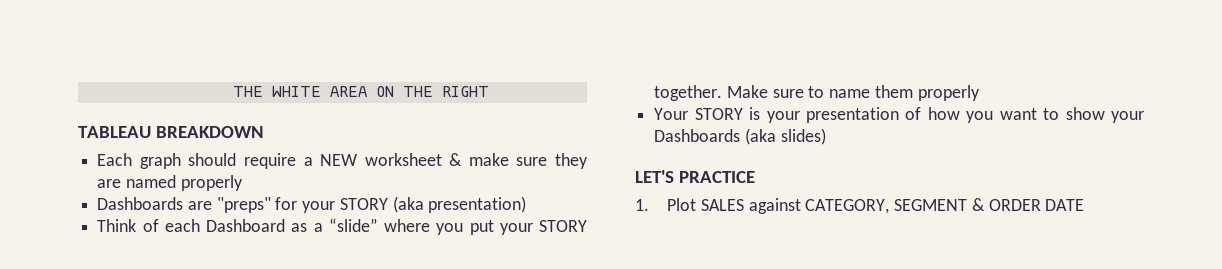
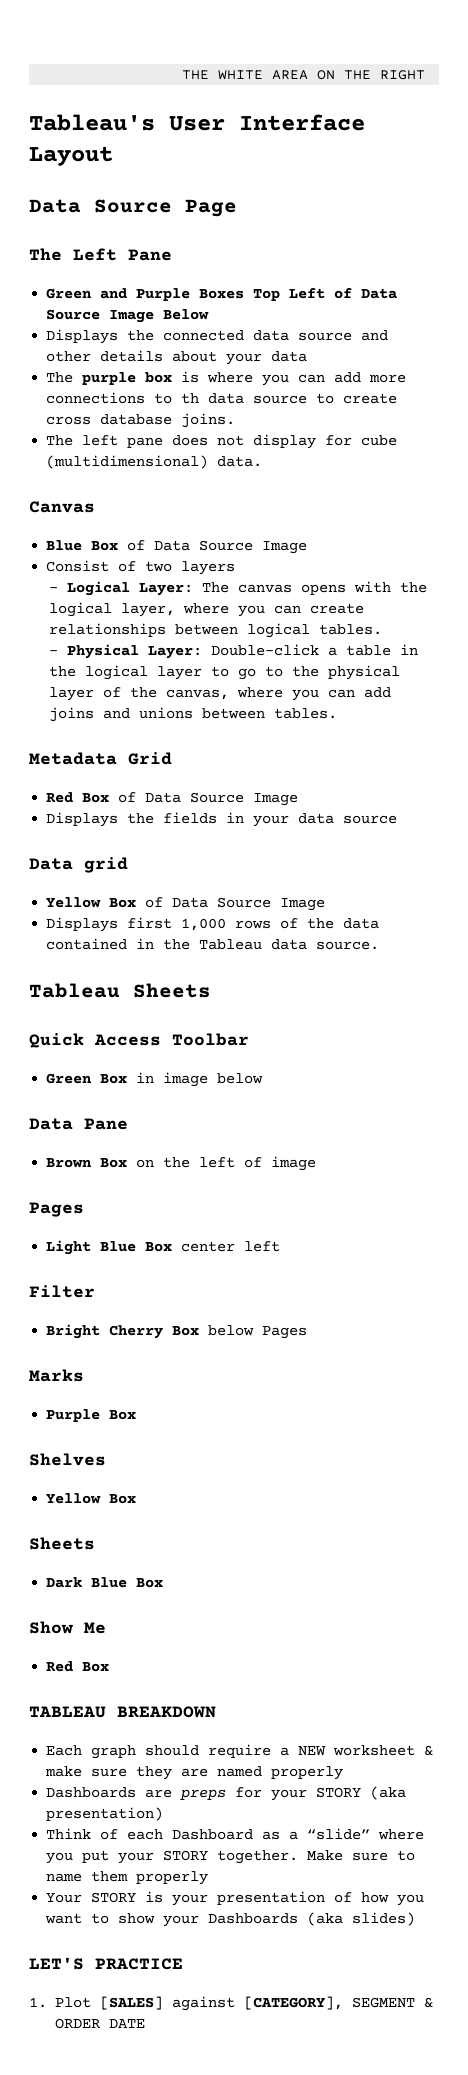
(489, 91) none -> [29,114,365,131] [29,146,113,166] [29,199,237,217] [29,248,172,261] [46,288,398,301] [46,309,210,323] [46,329,389,344] [46,350,308,365] [46,371,407,386] [46,392,398,404] [46,413,236,428] [46,434,398,449] [46,455,263,469] [29,501,95,513] [46,540,308,554] [46,560,236,575] [49,581,428,596] [49,602,365,617] [49,623,383,638] [49,644,419,659] [49,665,401,680] [49,687,392,701] [49,707,338,722] [29,752,172,765] [46,792,299,806] [46,812,398,827] [29,857,128,873] [46,897,326,911] [46,917,380,932] [46,938,380,950] [29,983,211,998] [29,1033,249,1048] [46,1072,264,1087] [29,1118,128,1130] [46,1156,317,1171] [29,1202,84,1217] [46,1240,281,1255] [29,1285,95,1298] [46,1324,308,1339] [29,1369,84,1382] [46,1409,137,1422] [29,1453,106,1466] [46,1493,137,1504] [29,1537,95,1550] [46,1577,164,1588] [29,1621,106,1634] [46,1661,110,1672] // Tableau's User Interface Layout // Data Source Page // The Left Pane // Green and Purple Boxes Top Left of Data Source Image Below // Displays the connected data source and other details about your data // The purple box is where you can add more connections to th data source to create cross database joins. // The left pane does not display for cube (multidimensional) data. // Canvas // Blue Box of Data Source Image // Consist of two layers // - Logical Layer: The canvas opens with the logical layer, where you can create relationships between logical tables. // - Physical Layer: Double-click a table in the logical layer to go to the physical layer of the canvas, where you can add joins and unions between tables. // Metadata Grid // Red Box of Data Source Image // Displays the fields in your data source // Data grid // Yellow Box of Data Source Image // Displays first 1,000 rows of the data contained in the Tableau data source. // Tableau Sheets // Quick Access Toolbar // Green Box in image below // Data Pane // Brown Box on the left of image // Pages // Light Blue Box center left // Filter // Bright Cherry Box below Pages // Marks // Purple Box // Shelves // Yellow Box // Sheets // Dark Blue Box // Show Me // Red Box
[216,197,271,213] "preps" -> [180,1789,227,1800] preps
[701,198,890,214] SALES against CATEGORY, -> [99,1996,343,2011] [SALES] against [CATEGORY],

